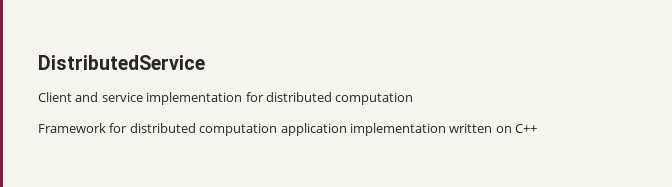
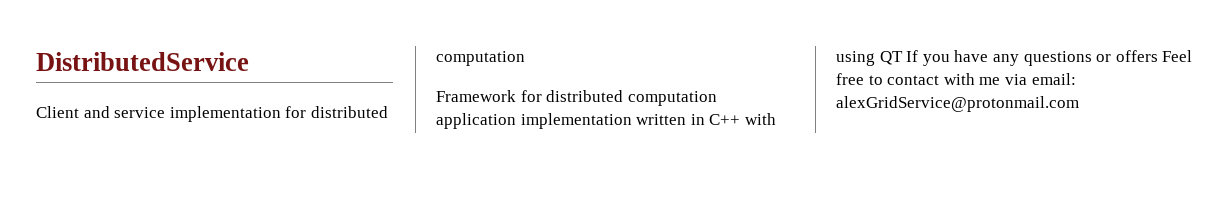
[495,124,537,133] on C++ -> [690,113,776,125] [836,50,1193,66] [836,73,1076,85] [836,96,1079,112] in C++ with using QT If you have any questions or offers Feel free to contact with me via email: alexGridService@protonmail.com

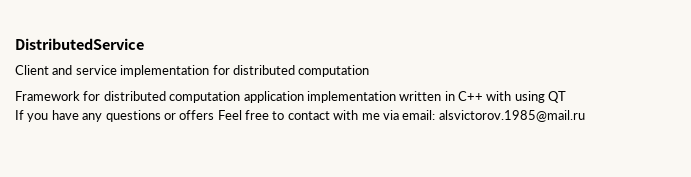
(903, 58) none -> (567, 97) //
[836,96,1079,112] alexGridService@protonmail.com -> [438,110,585,122] alsvictorov.1985@mail.ru

